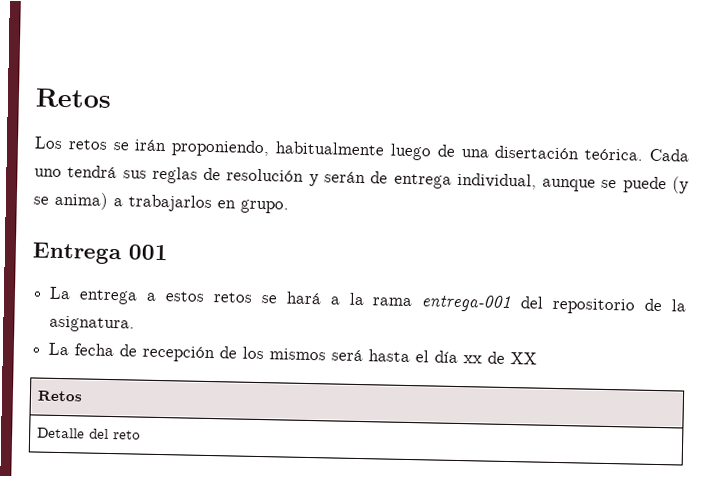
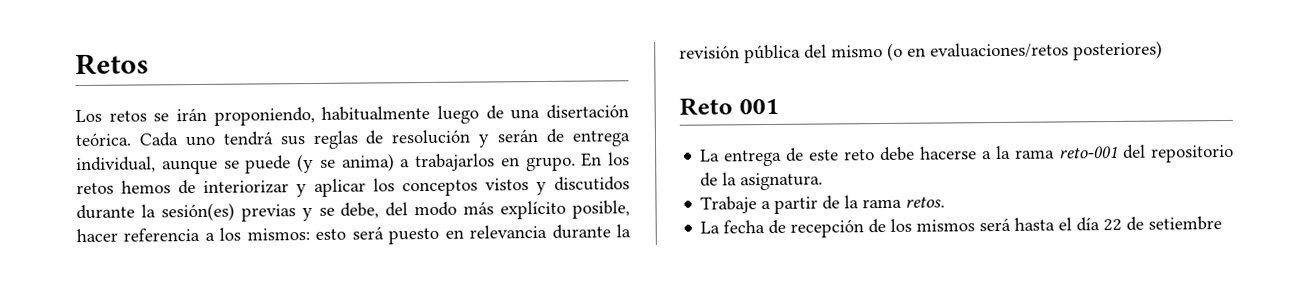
[32,242,168,265] [49,286,322,305] // Entrega 001 // La entrega a estos retos se hará -> [581,152,630,167] [76,176,630,198] [76,200,631,222] [76,224,631,245] [679,40,1163,64] [679,97,779,116] [700,146,978,167] En los retos hemos de interiorizar y aplicar los conceptos vistos y discutidos durante la sesión(es) previas y se debe, del modo más explícito posible, hacer referencia a los mismos: esto será puesto en relevancia durante la revisión pública del mismo (o en evaluaciones/retos posteriores) // Reto 001 // La entrega de este reto debe hacerse
[421,294,513,313] entrega-001 -> [1059,145,1119,159] reto-001
(136, 324) none -> [700,195,946,214] // Trabaje a partir de la rama retos.
[463,351,538,365] [37,390,84,402] [37,427,142,440] xx de XX // Retos // Detalle del reto -> [1103,216,1223,232] 22 de setiembre

